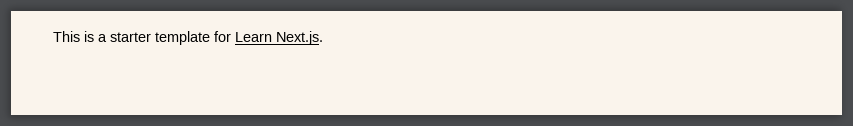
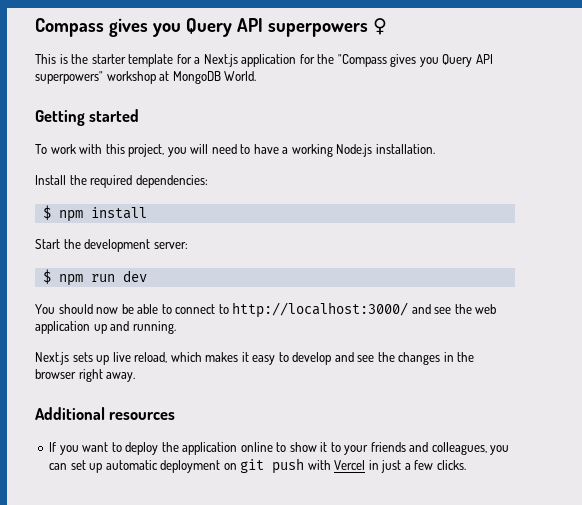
(53, 36) none -> [35,18,387,37] Compass gives you Query API superpowers ♀ //
[98,34,107,42] a -> [71,54,89,64] the
[235,31,323,45] Learn Next.js. -> [194,54,493,67] [35,71,257,84] [35,109,140,126] [35,144,435,157] [35,175,208,188] [42,205,147,222] [35,239,188,252] [42,269,147,286] [35,302,497,318] [35,321,176,334] [35,352,475,365] [35,369,136,382] [35,407,176,420] [49,442,510,455] [49,458,466,474] a Next.js application for the "Compass gives you Query API superpowers" workshop at MongoDB World. // Getting started // To work with this project, you will need to have a working Node.js installation. // Install the required dependencies: // $ npm install // Start the development server: // $ npm run dev // You should now be able to connect to http://localhost:3000/ and see the web application up and running. // Next.js sets up live reload, which makes it easy to develop and see the changes in the browser right away. // Additional resources // If you want to deploy the application online to show it to your friends and colleagues, you can set up automatic deployment on git push with Vercel in just a few clicks.

